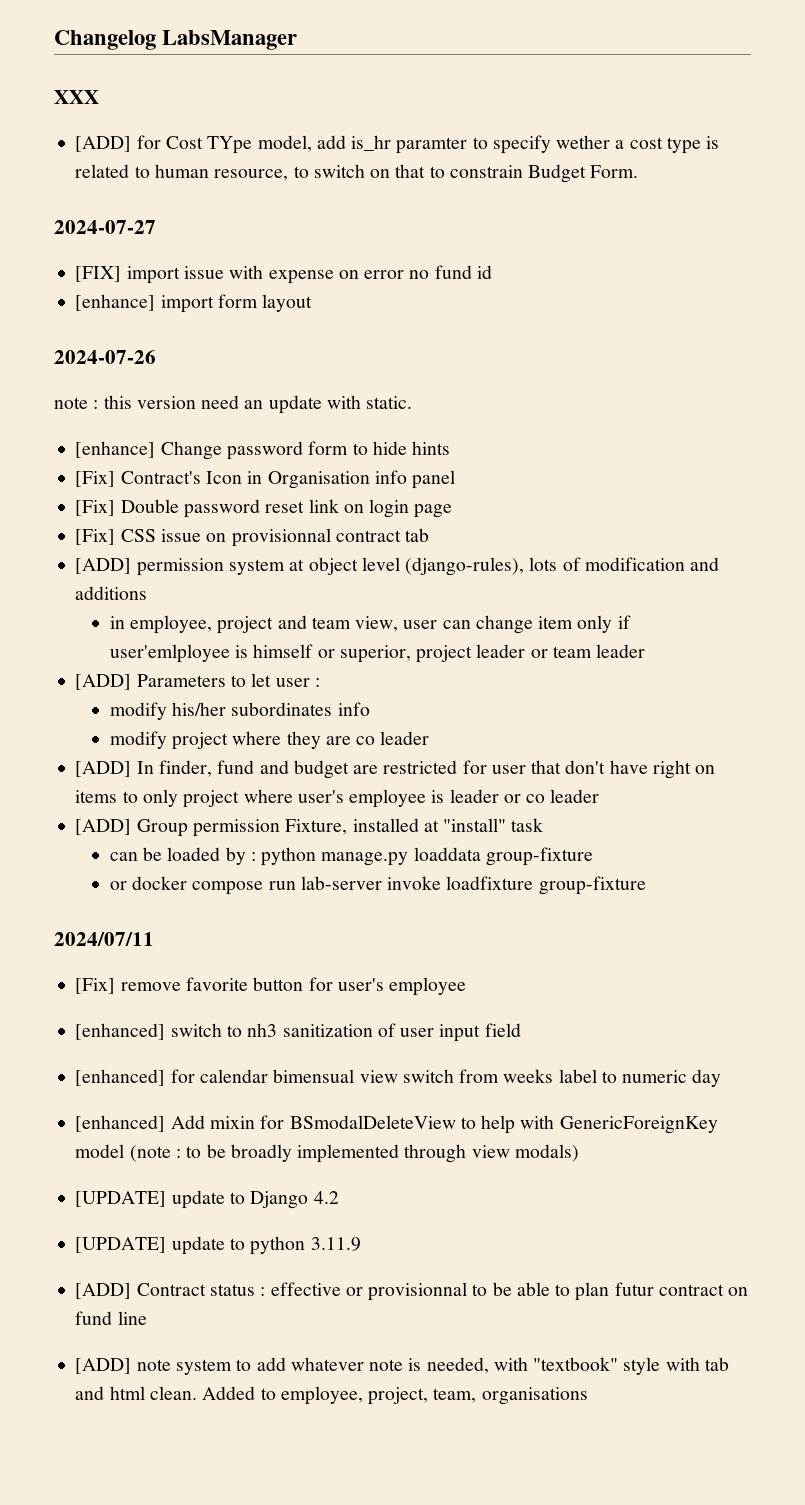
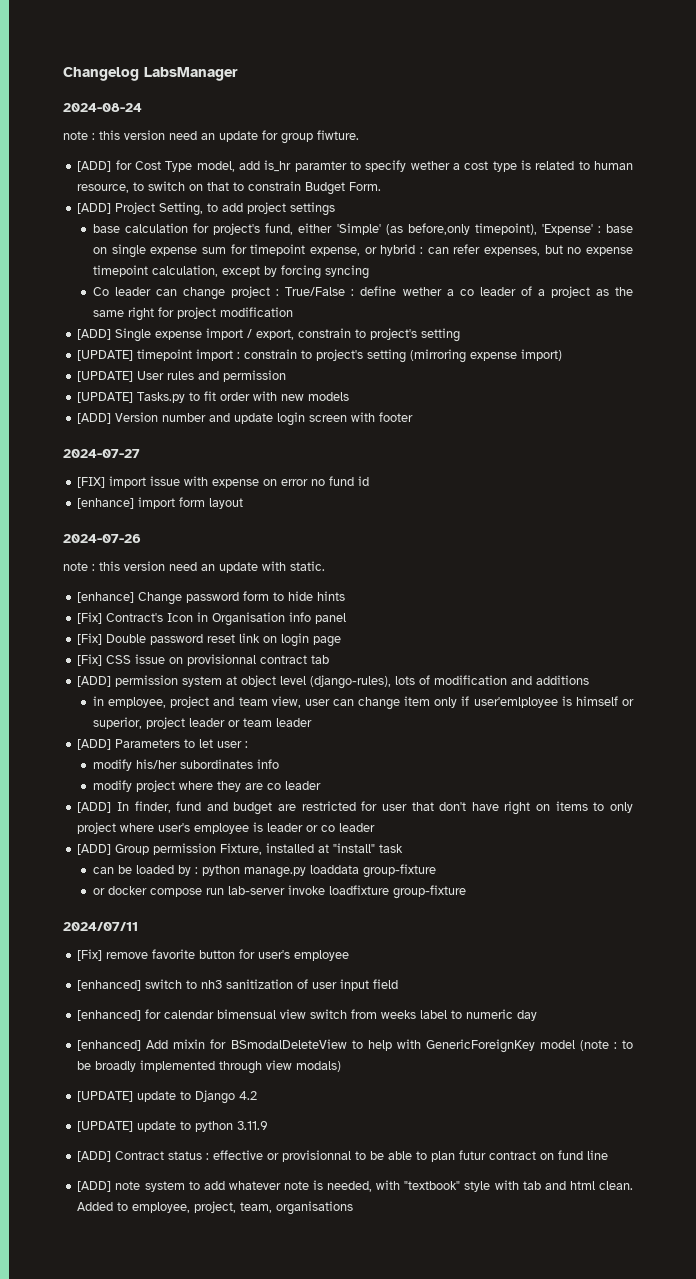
[54,90,99,104] XXX -> [63,103,142,112] [63,130,359,144] 2024-08-24 // note : this version need an update for group fiwture.
[207,136,253,154] TYpe -> [165,161,193,172] Type
(639, 171) none -> [77,202,336,216] [93,223,633,235] [93,244,634,258] [93,265,370,279] [93,286,633,300] [93,307,294,321] [77,328,461,342] [77,349,563,363] [77,370,287,382] [77,391,350,403] [77,412,414,426] // [ADD] Project Setting, to add project settings // base calculation for project's fund, either 'Simple' (as before,only timepoint), 'Expense' : base on single expense sum for timepoint expense, or hybrid : can refer expenses, but no expense timepoint calculation, except by forcing syncing // Co leader can change project : True/False : define wether a co leader of a project as the same right for project modification // [ADD] Single expense import / export, constrain to project's setting // [UPDATE] timepoint import : constrain to project's setting (mirroring expense import) // [UPDATE] User rules and permission // [UPDATE] Tasks.py to fit order with new models // [ADD] Version number and update login screen with footer

